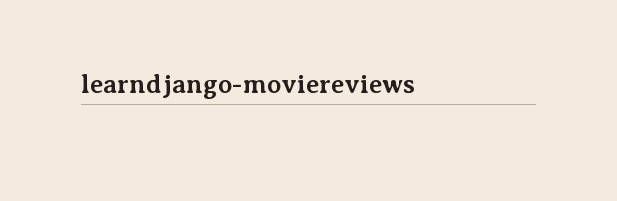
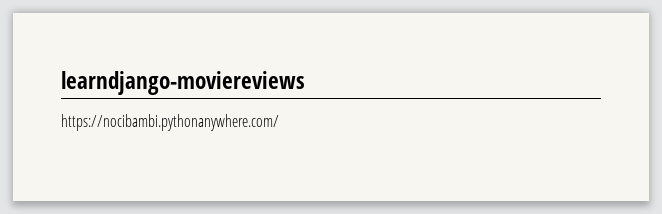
(415, 86) none -> [61,114,279,131] // https://nocibambi.pythonanywhere.com/

